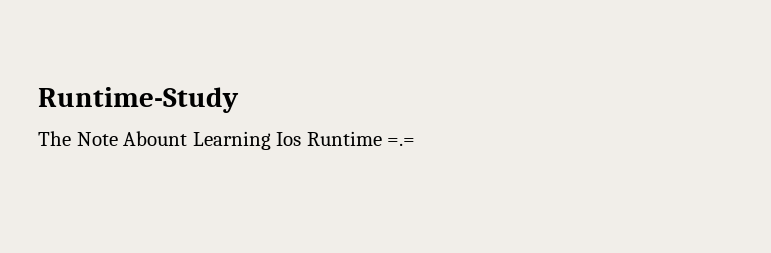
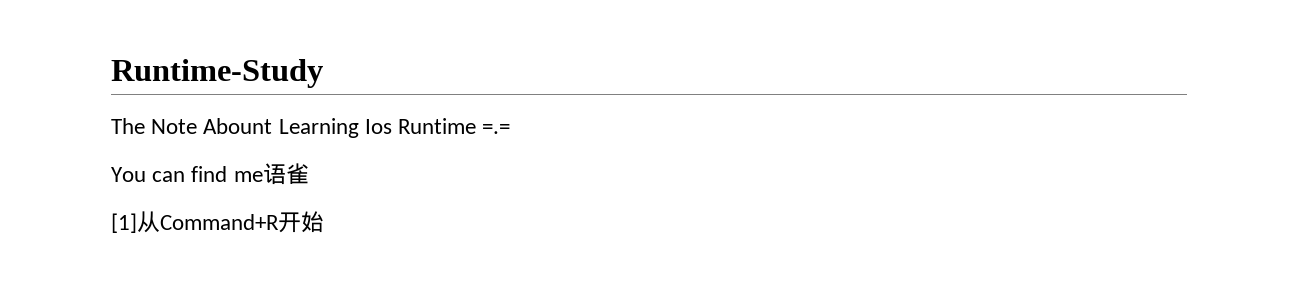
(416, 142) none -> [111,163,309,185] [111,211,324,233] // You can find me语雀 // [1]从Command+R开始

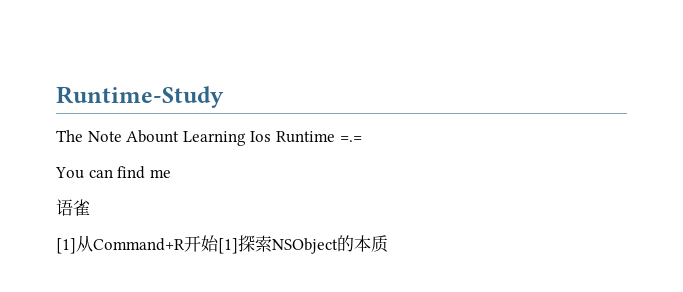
(263, 176) none -> (171, 173) //
(324, 222) none -> [218,235,388,254] [1]探索NSObject的本质

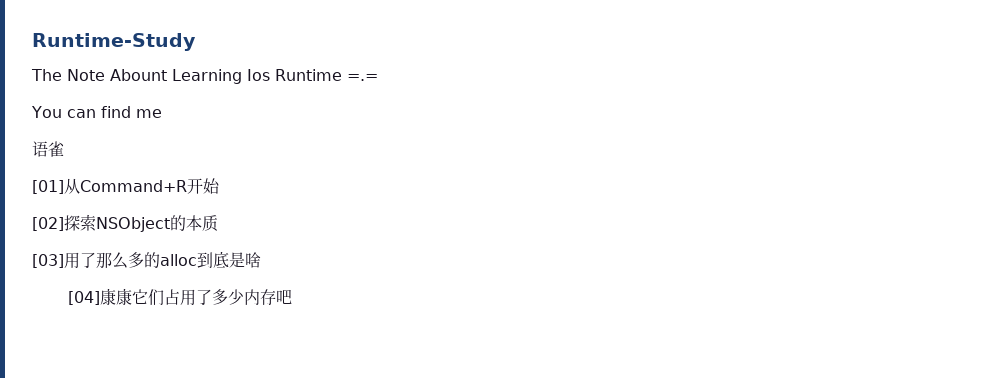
[56,238,76,254] [1] -> [32,180,64,194] [01]
[218,238,238,254] [1] -> [32,217,64,231] // [02]
(388, 244) none -> [32,251,261,269] [68,288,293,306] // [03]用了那么多的alloc到底是啥 // [04]康康它们占用了多少内存吧

